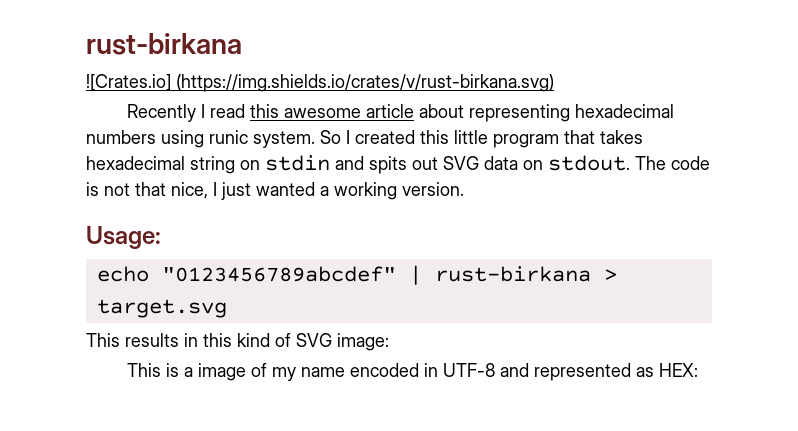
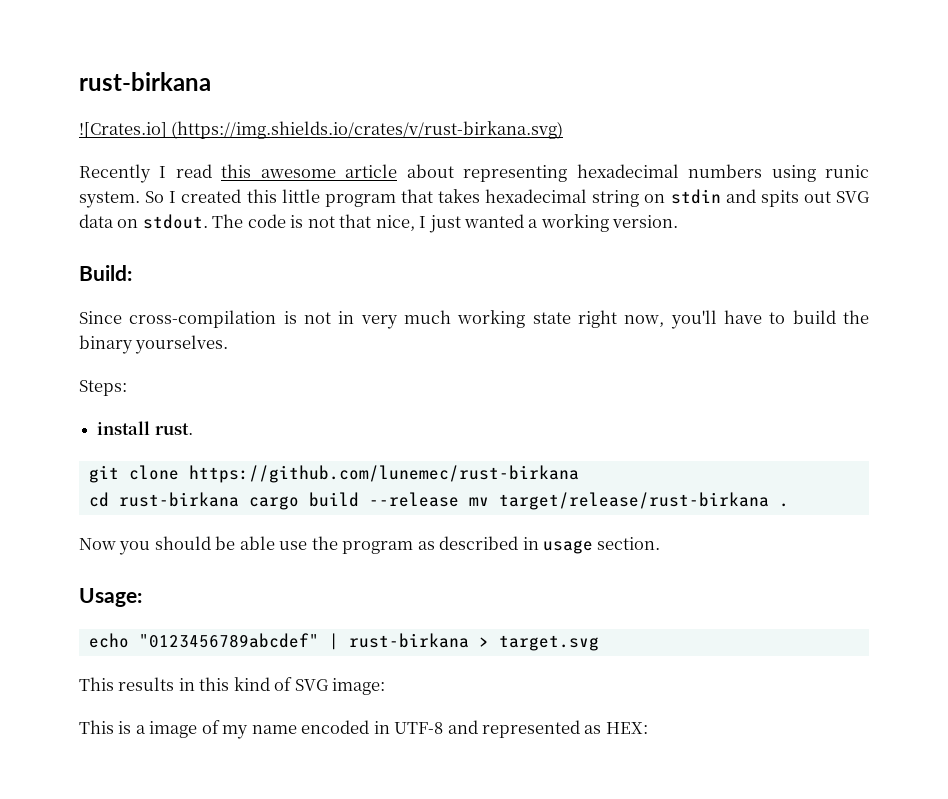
(464, 189) none -> [79,265,132,281] [79,310,870,329] [79,335,229,354] [79,380,127,396] [97,421,193,435] [88,465,579,483] [88,492,789,510] [79,536,661,555] // Build: // Since cross-compilation is not in very much working state right now, you'll have to build the binary yourselves. // Steps: // install rust. // git clone https://github.com/lunemec/rust-birkana // cd rust-birkana cargo build --release mv target/release/rust-birkana . // Now you should be able use the program as described in usage section.

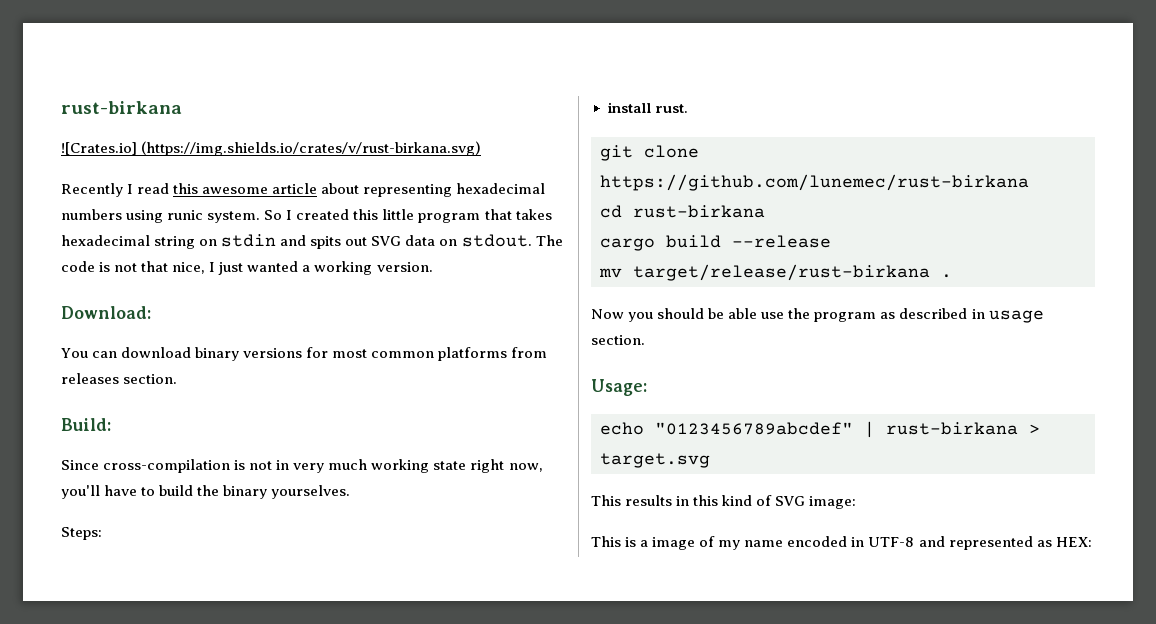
(679, 221) none -> [61,306,151,319] [61,347,548,361] [61,373,178,384] // Download: // You can download binary versions for most common platforms from releases section.
(239, 499) none -> (765, 211) //
(459, 499) none -> (831, 241) //

